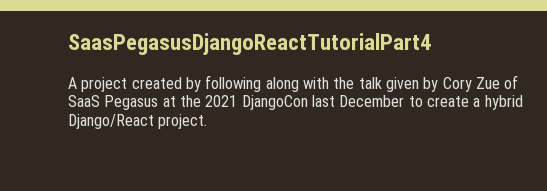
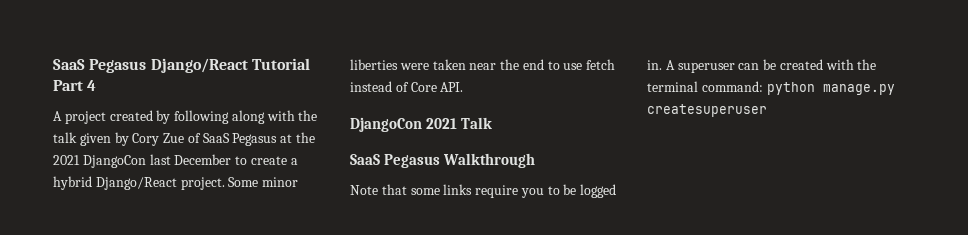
[68,33,431,55] SaasPegasusDjangoReactTutorialPart4 -> [53,58,310,73] [53,80,97,91] SaaS Pegasus Django/React Tutorial Part 4
(208, 121) none -> [228,177,299,187] [350,59,616,70] [350,81,464,92] [350,117,492,132] [350,153,535,168] [350,184,617,198] [647,59,877,73] [647,81,895,95] [647,104,767,117] Some minor liberties were taken near the end to use fetch instead of Core API. // DjangoCon 2021 Talk // SaaS Pegasus Walkthrough // Note that some links require you to be logged in. A superuser can be created with the terminal command: python manage.py createsuperuser

